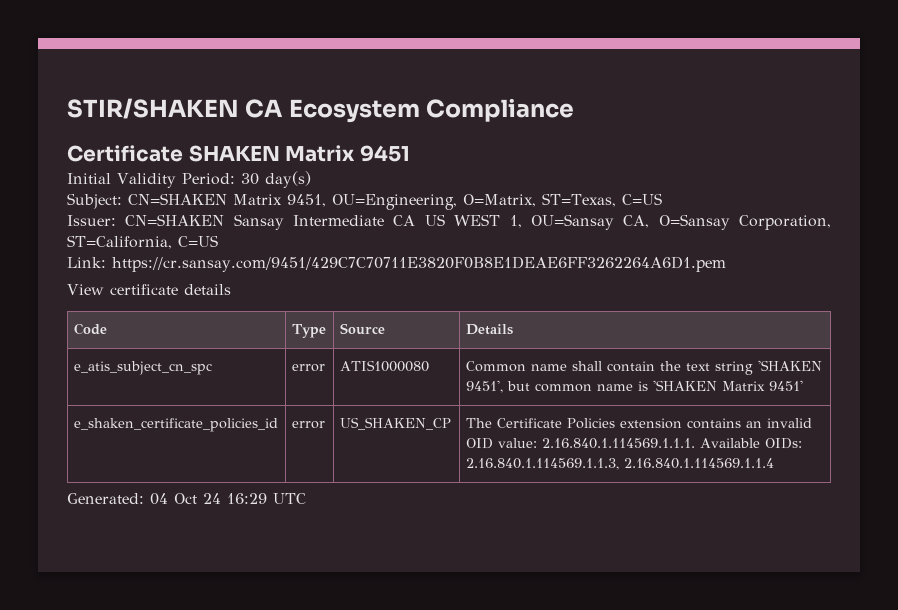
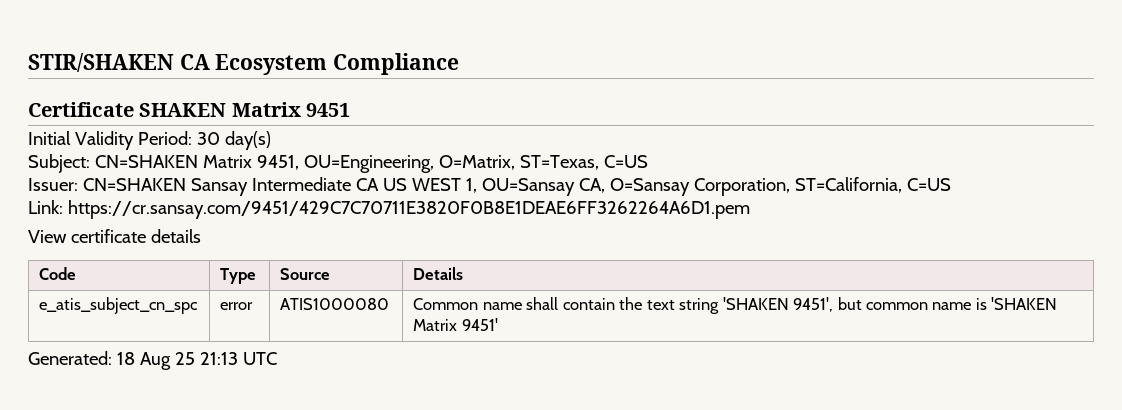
[73,418,278,432] [291,421,325,429] [339,417,451,430] [465,418,812,429] [465,438,802,449] [465,458,774,470] [67,493,267,505] // e_shaken_certificate_policies_id | error | US_SHAKEN_CP | The Certificate Policies extension contains an invalid OID value: 2.16.840.1.114569.1.1.1. Available OIDs: 2.16.840.1.114569.1.1.3, 2.16.840.1.114569.1.1.4 // Generated: 04 Oct 24 16:29 -> [28,351,238,370] // Generated: 18 Aug 25 21:13

